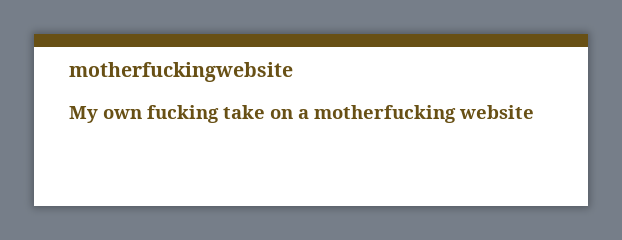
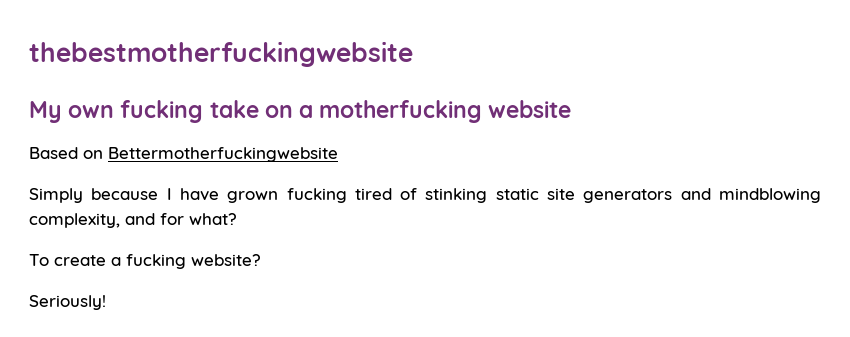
[69,62,293,82] motherfuckingwebsite -> [29,41,413,67] thebestmotherfuckingwebsite
(534, 112) none -> [29,147,338,162] [29,188,821,203] [29,213,237,228] [29,254,261,269] [29,295,106,310] // Based on Bettermotherfuckingwebsite // Simply because I have grown fucking tired of stinking static site generators and mindblowing complexity, and for what? // To create a fucking website? // Seriously!

